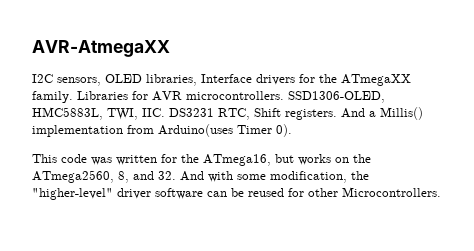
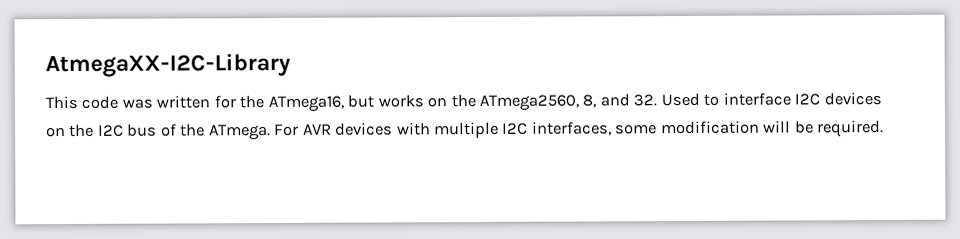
[32,40,170,57] [32,74,411,86] [32,91,385,103] [32,107,423,120] [32,124,292,137] AVR-AtmegaXX // I2C sensors, OLED libraries, Interface drivers for the ATmegaXX family. Libraries for AVR microcontrollers. SSD1306-OLED, HMC5883L, TWI, IIC. DS3231 RTC, Shift registers. And a Millis() implementation from Arduino(uses Timer 0). -> [45,52,291,78] AtmegaXX-I2C-Library
[180,171,369,183] [32,187,441,200] And with some modification, the "higher-level" driver software can be reused for other Microcontrollers. -> [660,92,882,107] [46,120,885,141] Used to interface I2C devices on the I2C bus of the ATmega. For AVR devices with multiple I2C interfaces, some modification will be required.

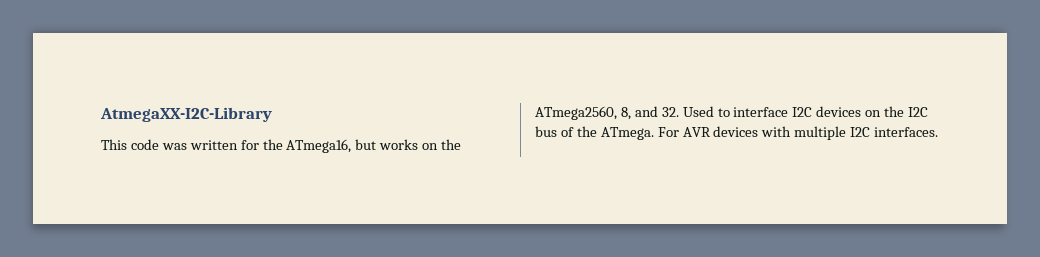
[531,120,885,138] interfaces, some modification will be required. -> [874,127,939,137] interfaces.

